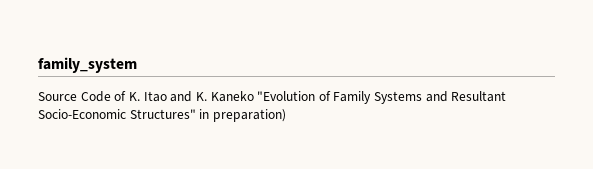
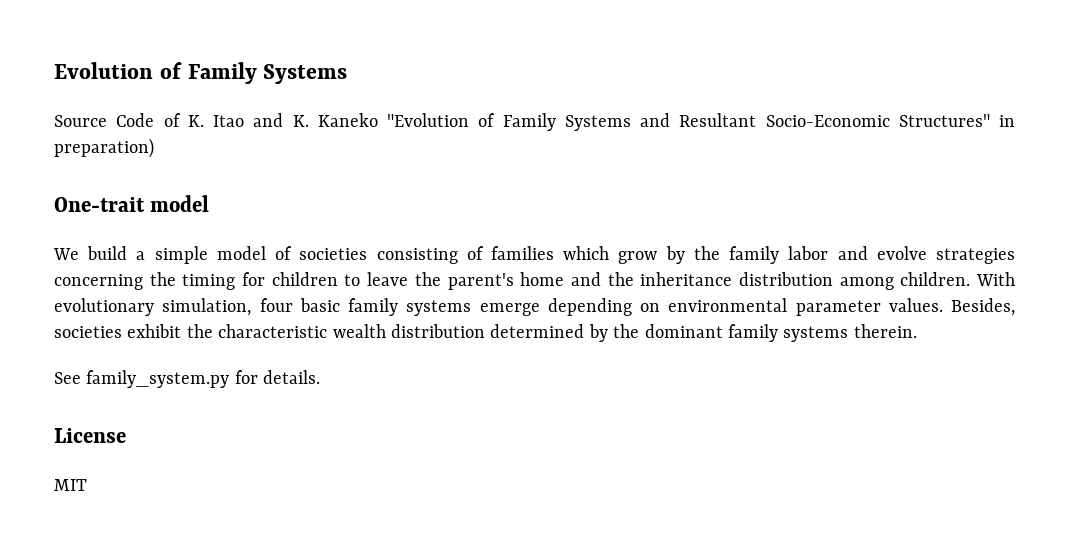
[38,57,137,73] family_system -> [54,62,348,84] Evolution of Family Systems
(286, 115) none -> [54,195,210,212] [53,246,1015,264] [54,272,1015,290] [54,298,1015,316] [54,324,917,342] [54,370,321,388] [54,428,126,443] [54,479,87,491] // One-trait model // We build a simple model of societies consisting of families which grow by the family labor and evolve strategies concerning the timing for children to leave the parent's home and the inheritance distribution among children. With evolutionary simulation, four basic family systems emerge depending on environmental parameter values. Besides, societies exhibit the characteristic wealth distribution determined by the dominant family systems therein. // See family_system.py for details. // License // MIT

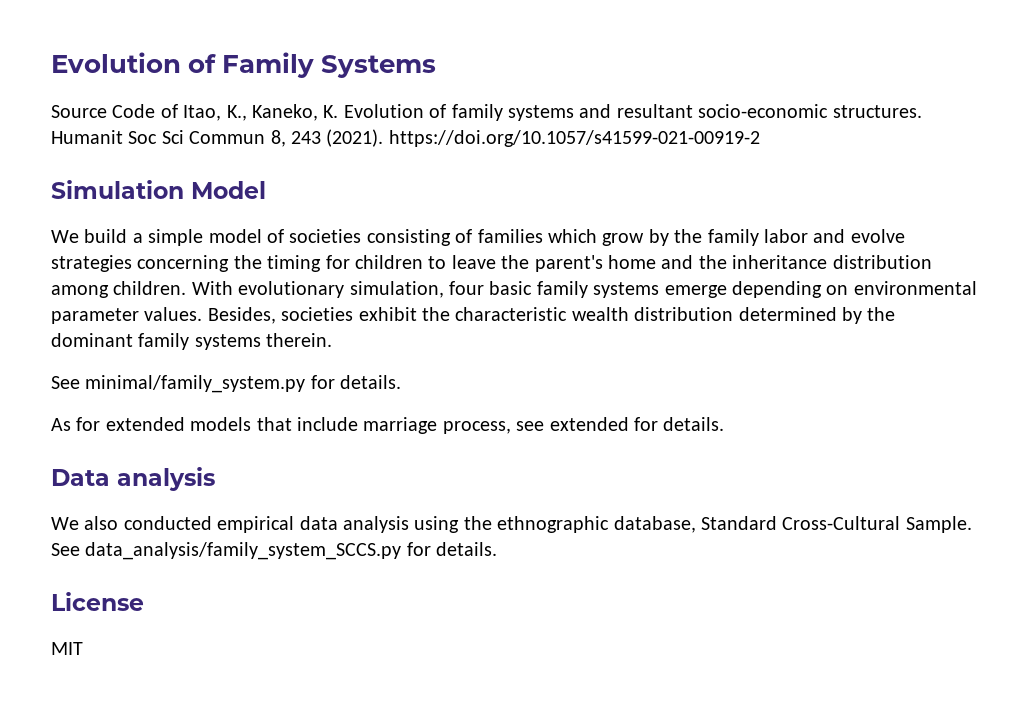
[187,113,1015,131] [54,138,154,158] [54,195,210,212] K. Itao and K. Kaneko "Evolution of Family Systems and Resultant Socio-Economic Structures" in preparation) // One-trait model -> [183,104,922,121] [51,129,760,147] [51,180,266,199] Itao, K., Kaneko, K. Evolution of family systems and resultant socio-economic structures. Humanit Soc Sci Commun 8, 243 (2021). https://doi.org/10.1057/s41599-021-00919-2 // Simulation Model
[86,370,230,388] family_system.py -> [85,375,402,393] [51,417,725,434] [51,467,215,491] [51,516,972,533] [51,542,402,560] minimal/family_system.py for details. // As for extended models that include marriage process, see extended for details. // Data analysis // We also conducted empirical data analysis using the ethnographic database, Standard Cross-Cultural Sample. See data_analysis/family_system_SCCS.py

